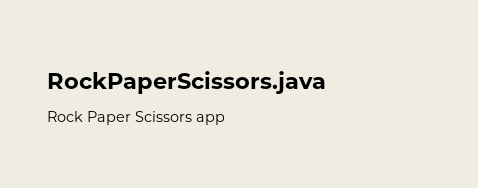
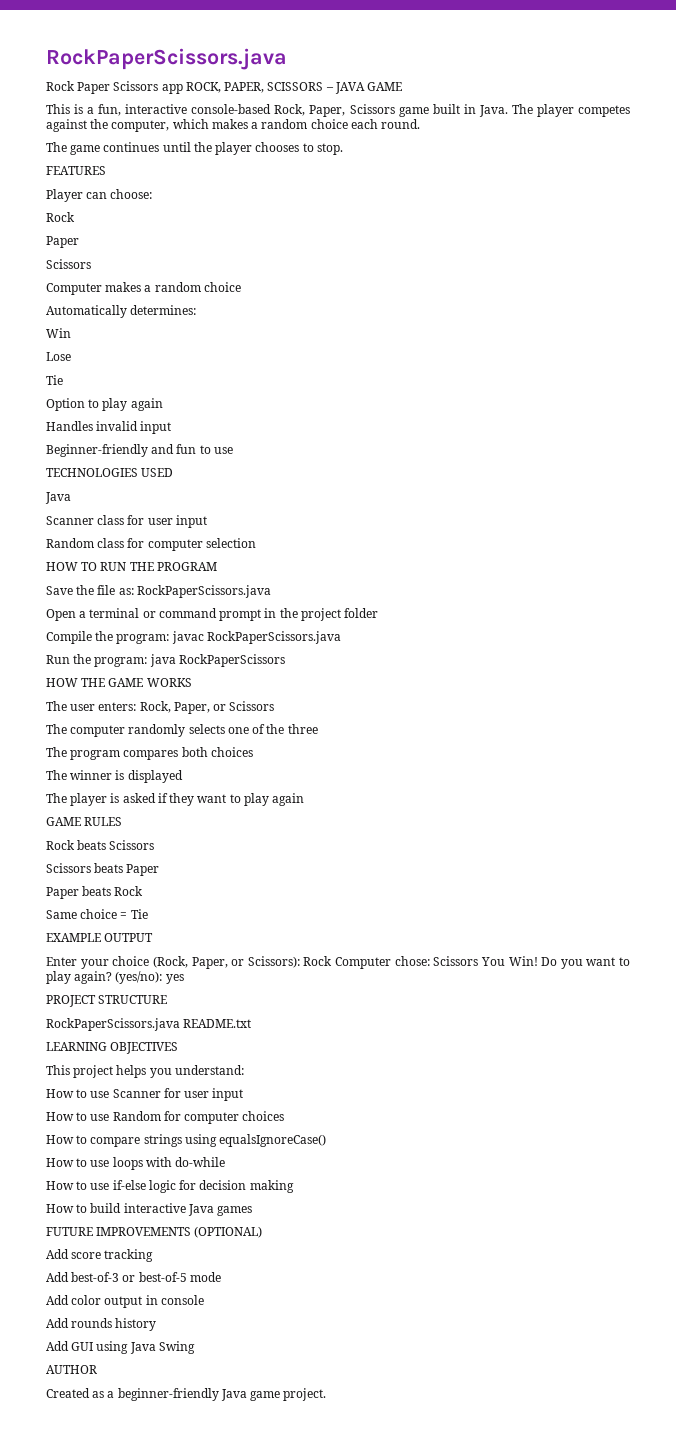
(225, 119) none -> [185,82,403,94] [46,104,630,117] [46,119,421,132] [46,142,343,155] [46,166,106,175] [46,189,153,202] [46,212,75,222] [46,236,79,248] [46,259,91,269] [46,282,241,295] [46,305,197,318] [46,328,71,338] [46,352,71,361] [46,375,63,385] [46,398,163,411] [46,421,172,434] [46,444,233,457] [46,468,174,477] [45,492,71,504] [46,515,207,528] [46,538,256,551] [46,562,217,571] [46,585,271,598] [46,608,379,621] [46,631,341,644] [46,654,285,667] [46,678,192,687] [46,701,275,714] [46,724,318,737] [46,747,253,760] [46,770,183,783] [46,793,305,806] [46,817,123,826] [46,840,155,850] [46,863,160,876] [46,886,144,899] [46,909,148,919] [46,933,154,942] [46,956,630,969] [46,971,184,984] [46,995,168,1007] [46,1018,252,1031] [46,1042,179,1054] [46,1065,244,1078] [46,1088,244,1101] [46,1111,285,1124] [46,1134,327,1147] [46,1157,226,1170] [46,1180,294,1193] [46,1203,253,1216] [46,1226,263,1238] [46,1249,154,1262] [46,1272,221,1282] [46,1295,204,1308] [46,1318,157,1331] [46,1341,195,1354] [46,1365,97,1374] [46,1388,327,1401] ROCK, PAPER, SCISSORS – JAVA GAME // This is a fun, interactive console-based Rock, Paper, Scissors game built in Java. The player competes against the computer, which makes a random choice each round. // The game continues until the player chooses to stop. // FEATURES // Player can choose: // Rock // Paper // Scissors // Computer makes a random choice // Automatically determines: // Win // Lose // Tie // Option to play again // Handles invalid input // Beginner-friendly and fun to use // TECHNOLOGIES USED // Java // Scanner class for user input // Random class for computer selection // HOW TO RUN THE PROGRAM // Save the file as: RockPaperScissors.java // Open a terminal or command prompt in the project folder // Compile the program: javac RockPaperScissors.java // Run the program: java RockPaperScissors // HOW THE GAME WORKS // The user enters: Rock, Paper, or Scissors // The computer randomly selects one of the three // The program compares both choices // The winner is displayed // The player is asked if they want to play again // GAME RULES // Rock beats Scissors // Scissors beats Paper // Paper beats Rock // Same choice = Tie // EXAMPLE OUTPUT // Enter your choice (Rock, Paper, or Scissors): Rock Computer chose: Scissors You Win! Do you want to play again? (yes/no): yes // PROJECT STRUCTURE // RockPaperScissors.java README.txt // LEARNING OBJECTIVES // This project helps you understand: // How to use Scanner for user input // How to use Random for computer choices // How to compare strings using equalsIgnoreCase() // How to use loops with do-while // How to use if-else logic for decision making // How to build interactive Java games // FUTURE IMPROVEMENTS (OPTIONAL) // Add score tracking // Add best-of-3 or best-of-5 mode // Add color output in console // Add rounds history // Add GUI using Java Swing // AUTHOR // Created as a beginner-friendly Java game project.

